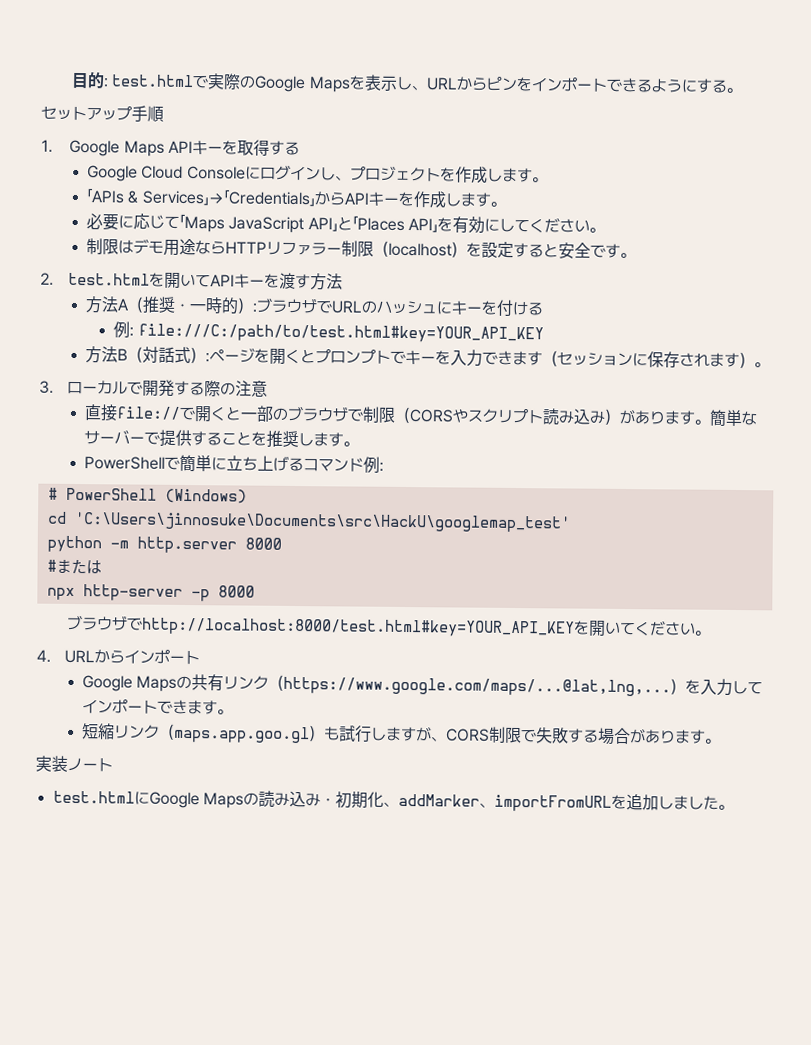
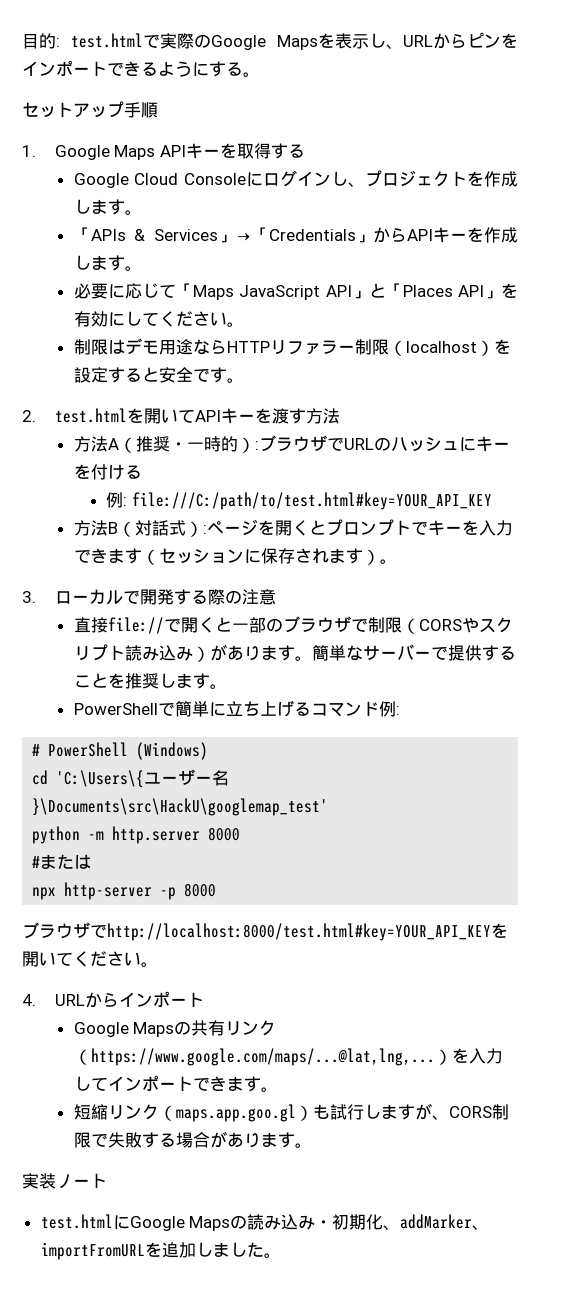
[73,511,571,533] 'C:\Users\jinnosuke\Documents\src\HackU\googlemap_test' -> [56,769,230,788] [32,798,329,816] 'C:\Users\{ユーザー名}\Documents\src\HackU\googlemap_test'

